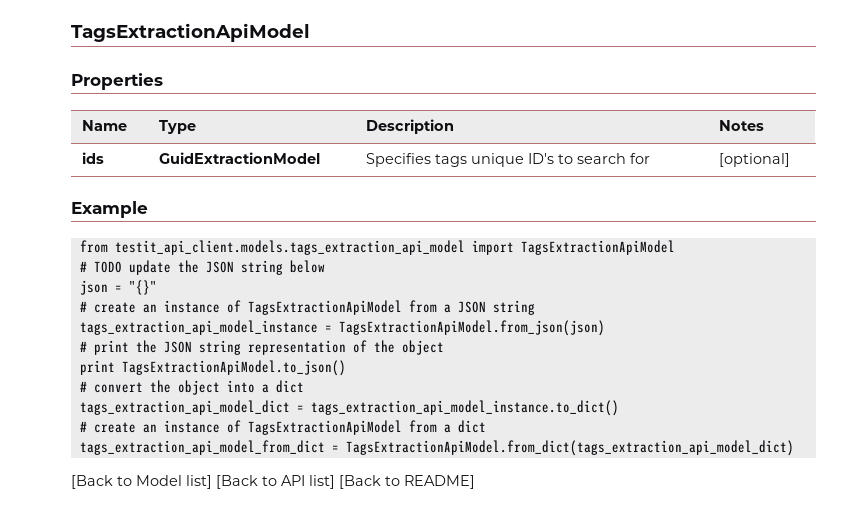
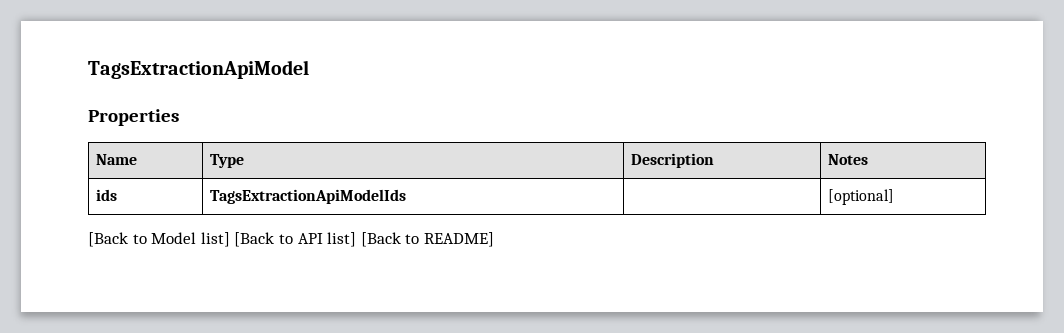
[159,152,321,164] [366,153,651,167] [719,153,791,167] [71,201,148,218] [79,240,675,255] [79,260,325,275] [79,280,157,295] [79,300,535,315] [79,320,605,336] [79,340,444,355] [79,360,346,376] [79,380,304,395] [79,400,619,416] [79,420,486,435] [79,440,794,456] GuidExtractionModel | Specifies tags unique ID's to search for | [optional] // Example // from testit_api_client.models.tags_extraction_api_model import TagsExtractionApiModel // # TODO update the JSON string below // json = "{}" // # create an instance of TagsExtractionApiModel from a JSON string // tags_extraction_api_model_instance = TagsExtractionApiModel.from_json(json) // # print the JSON string representation of the object // print TagsExtractionApiModel.to_json() // # convert the object into a dict // tags_extraction_api_model_dict = tags_extraction_api_model_instance.to_dict() // # create an instance of TagsExtractionApiModel from a dict // tags_extraction_api_model_from_dict = TagsExtractionApiModel.from_dict(tags_extraction_api_model_dict) -> [210,189,407,204] [828,189,895,205] TagsExtractionApiModelIds | | [optional]

